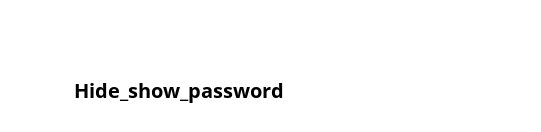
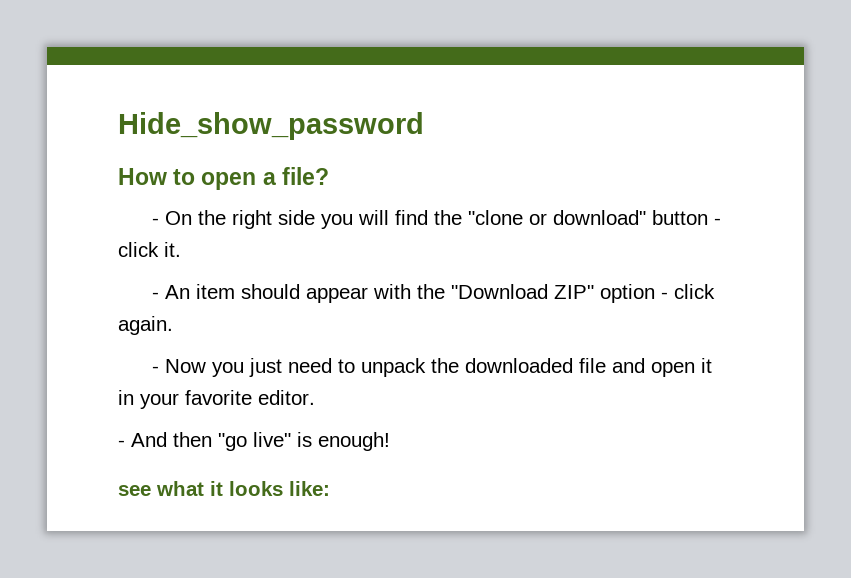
(284, 93) none -> [118,167,329,190] [152,210,722,229] [118,242,181,257] [152,284,716,303] [118,316,173,335] [152,358,713,377] [118,390,315,409] [118,432,390,451] [118,481,330,496] // How to open a file? // - On the right side you will find the "clone or download" button - click it. // - An item should appear with the "Download ZIP" option - click again. // - Now you just need to unpack the downloaded file and open it in your favorite editor. // - And then "go live" is enough! // see what it looks like:

